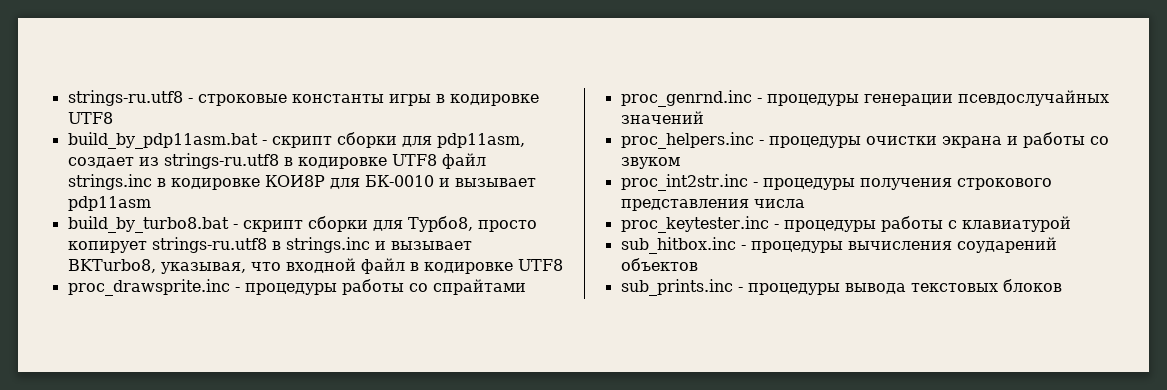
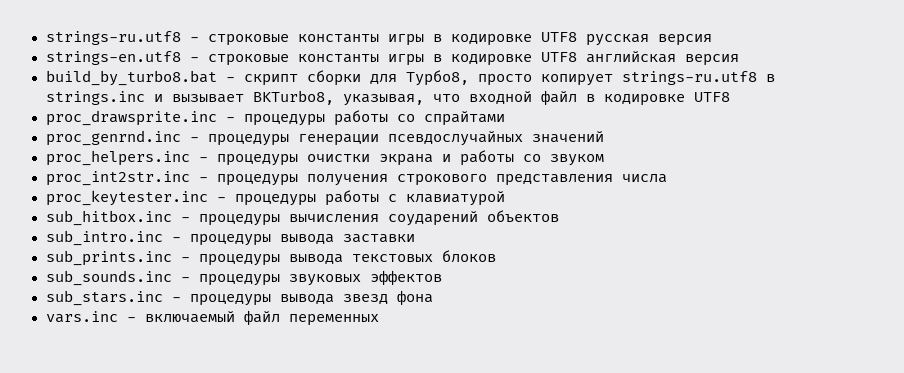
[67,132,525,149] [67,153,486,169] [67,174,536,190] [67,196,151,211] // build_by_pdp11asm.bat - скрипт сборки для pdp11asm, создает из strings-ru.utf8 в кодировке UTF8 файл strings.inc в кодировке КОИ8Р для БК-0010 и вызывает pdp11asm -> [585,34,712,46] [45,51,739,66] русская версия // strings-en.utf8 - строковые константы игры в кодировке UTF8 английская версия
(698, 264) none -> [45,230,415,246] // sub_intro.inc - процедуры вывода заставки
(1062, 285) none -> [45,270,442,286] [45,290,433,306] [45,310,379,326] // sub_sounds.inc - процедуры звуковых эффектов // sub_stars.inc - процедуры вывода звезд фона // vars.inc - включаемый файл переменных

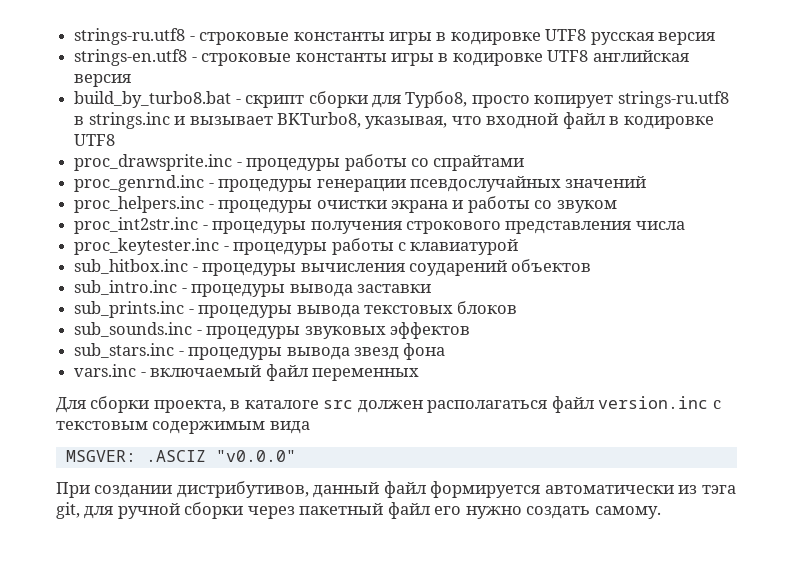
(379, 320) none -> [56,396,721,413] [56,421,310,434] [65,450,296,462] [56,481,736,498] [56,502,661,519] // Для сборки проекта, в каталоге src должен располагаться файл version.inc с текстовым содержимым вида // MSGVER: .ASCIZ "v0.0.0" // При создании дистрибутивов, данный файл формируется автоматически из тэга git, для ручной сборки через пакетный файл его нужно создать самому.

